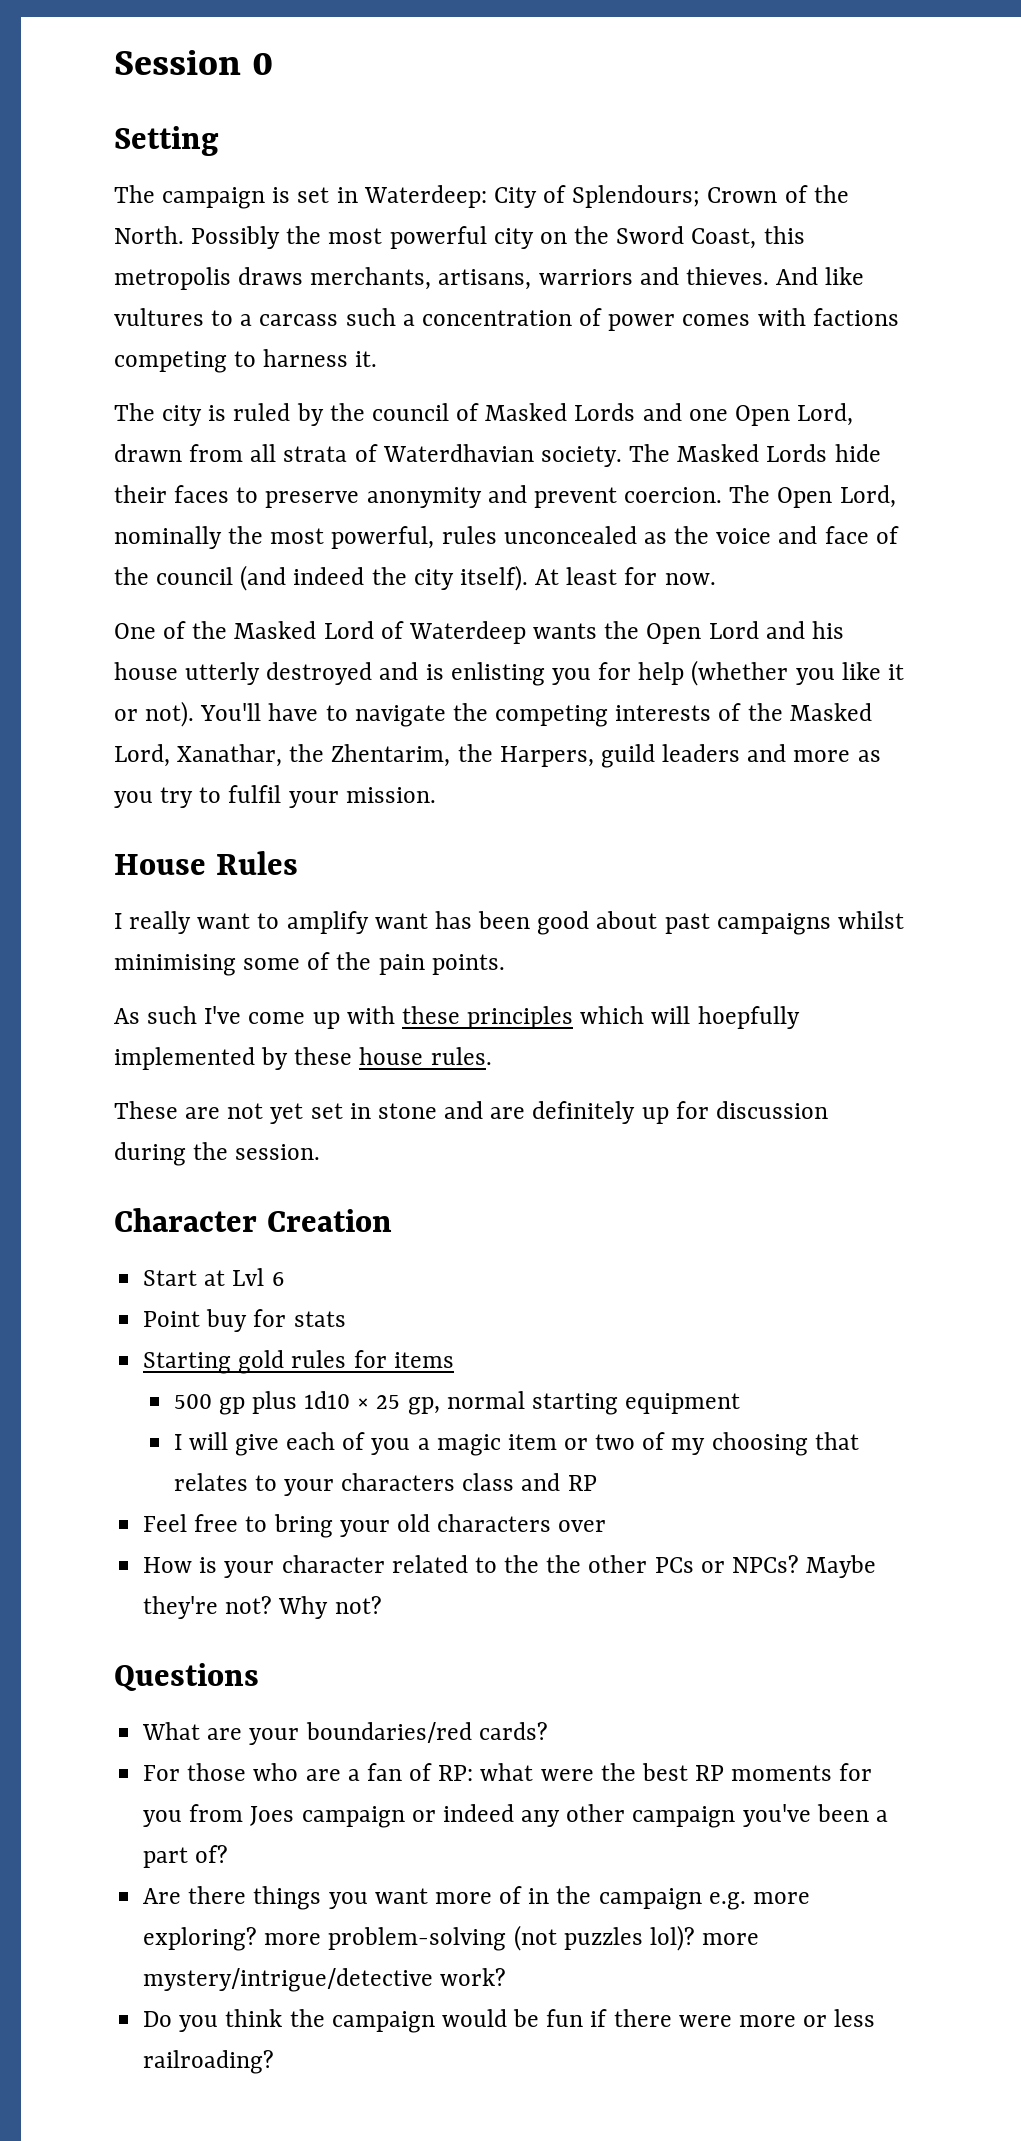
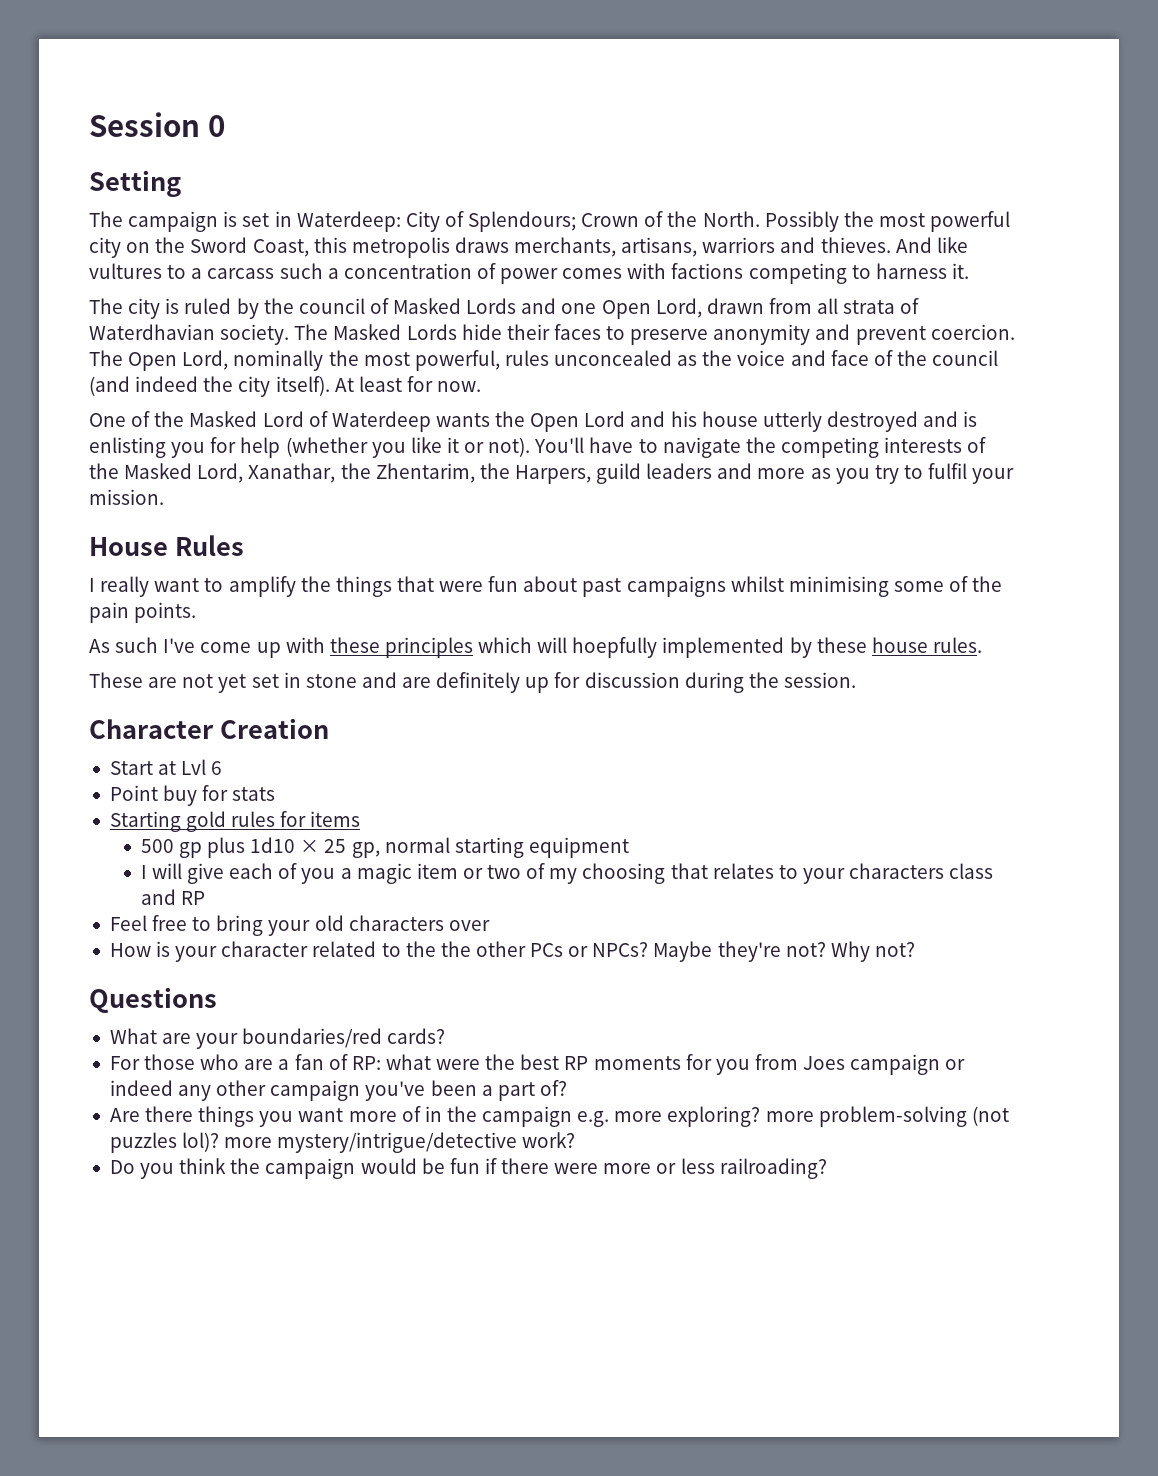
[374,911,590,935] want has been good -> [300,576,519,597] the things that were fun

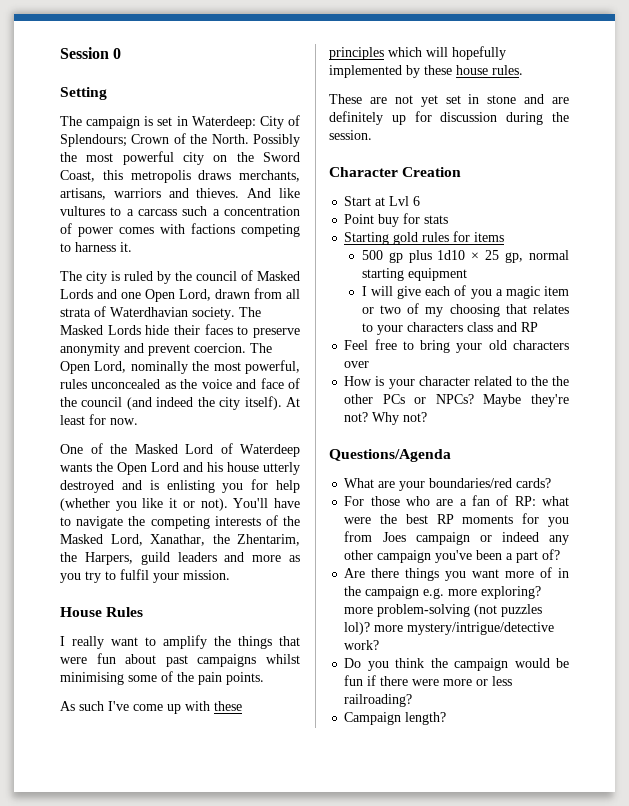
[572,637,658,658] hoepfully -> [452,46,506,60] hopefully
[89,987,217,1014] Questions -> [329,449,451,462] Questions/Agenda
(827, 1168) none -> [344,712,447,725] // Campaign length?

